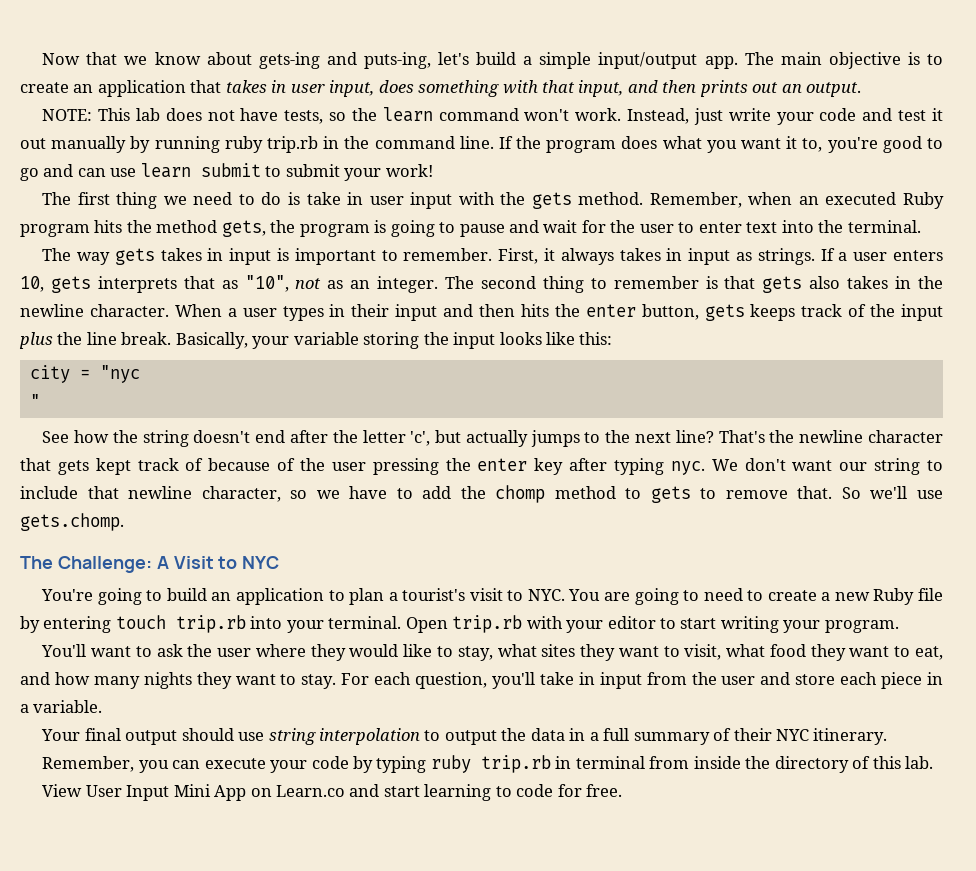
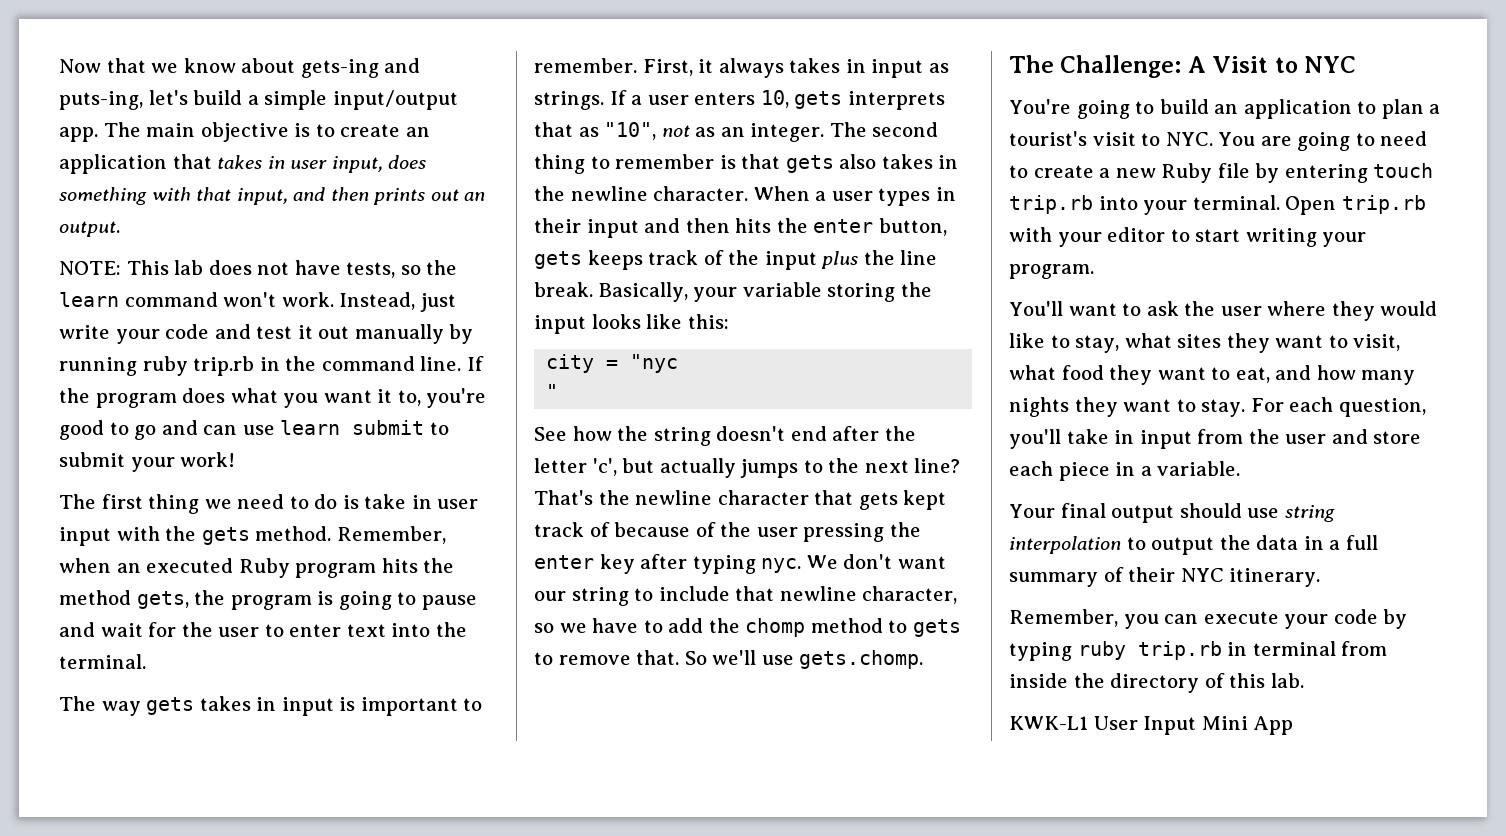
[42,784,83,797] View -> [1009,716,1088,730] KWK-L1
[250,784,623,801] on Learn.co and start learning to code for free. -> (1294, 725) none

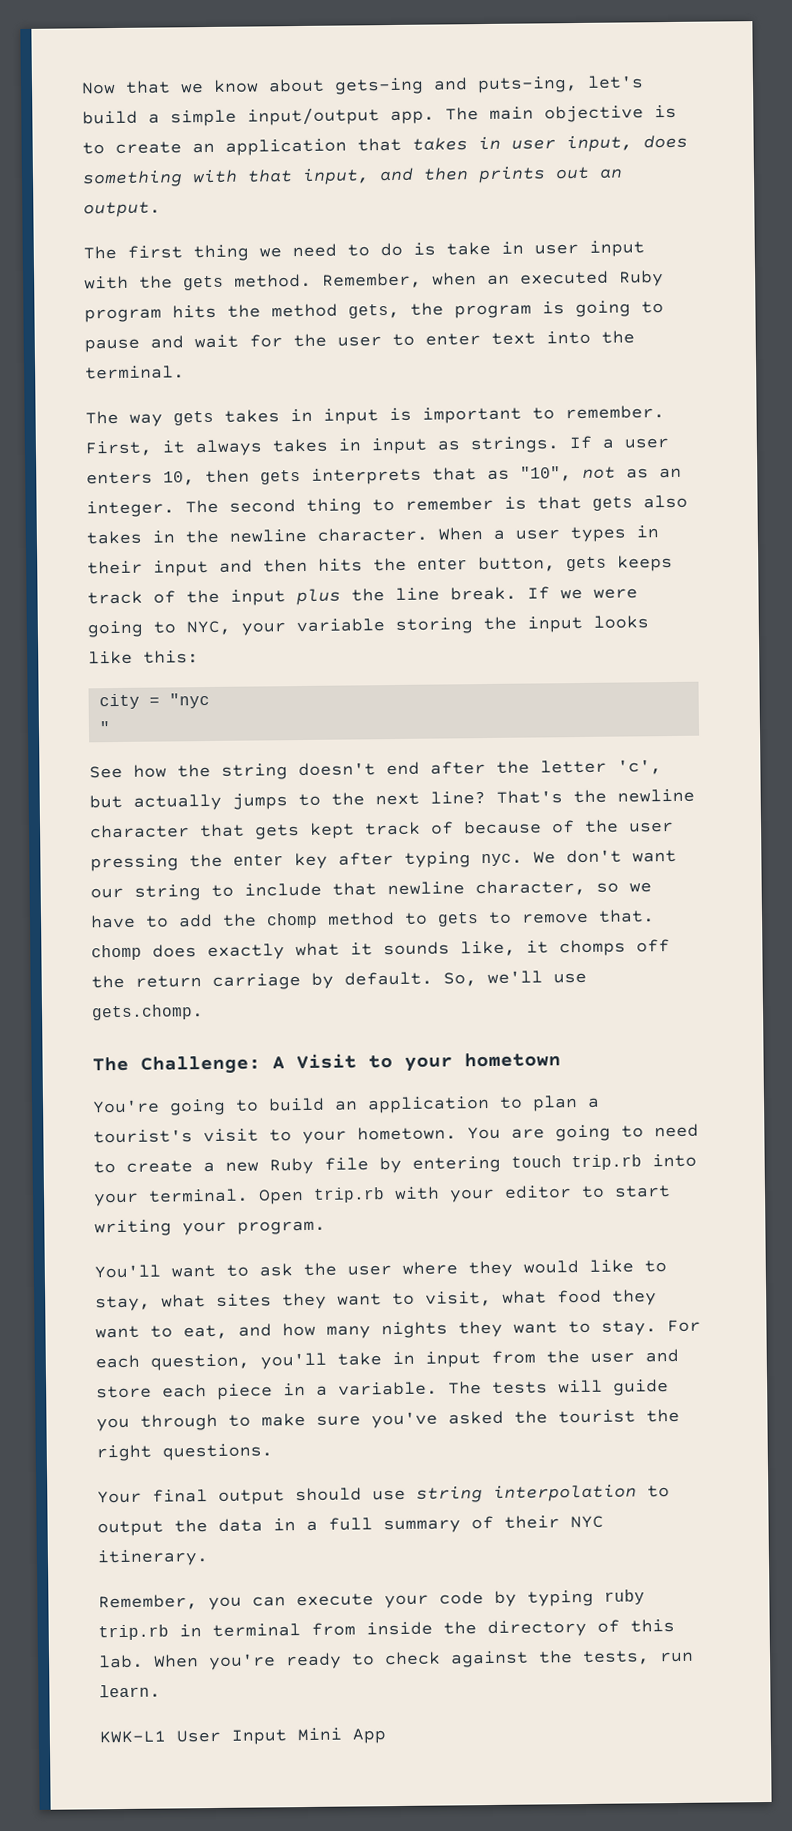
[59,260,458,278] [59,292,456,312] [59,324,474,344] [59,356,484,376] [59,388,487,408] [59,420,449,440] [59,452,236,472] // NOTE: This lab does not have tests, so the learn command won't work. Instead, just write your code and test it out manually by running ruby trip.rb in the command line. If the program does what you want it to, you're good to go and can use learn submit to submit your work! -> (161, 209) none
(789, 99) none -> [205,469,250,484] then
[598,282,688,302] Basically, -> [527,586,638,600] [87,620,231,638] If we were going to NYC,
[684,651,707,665] So -> [91,939,670,961] [91,971,477,990] chomp does exactly what it sounds like, it chomps off the return carriage by default. So,
[1304,56,1357,73] NYC -> [404,1052,561,1072] your hometown
[1165,132,1213,146] NYC. -> [302,1126,457,1145] your hometown.
(1241, 468) none -> [448,1379,669,1396] [96,1408,680,1432] [96,1443,273,1462] The tests will guide you through to make sure you've asked the tourist the right questions.
(1304, 680) none -> [153,1650,694,1671] [99,1684,161,1699] When you're ready to check against the tests, run learn.

